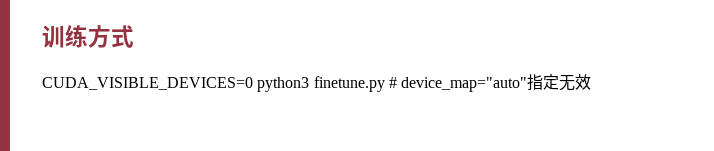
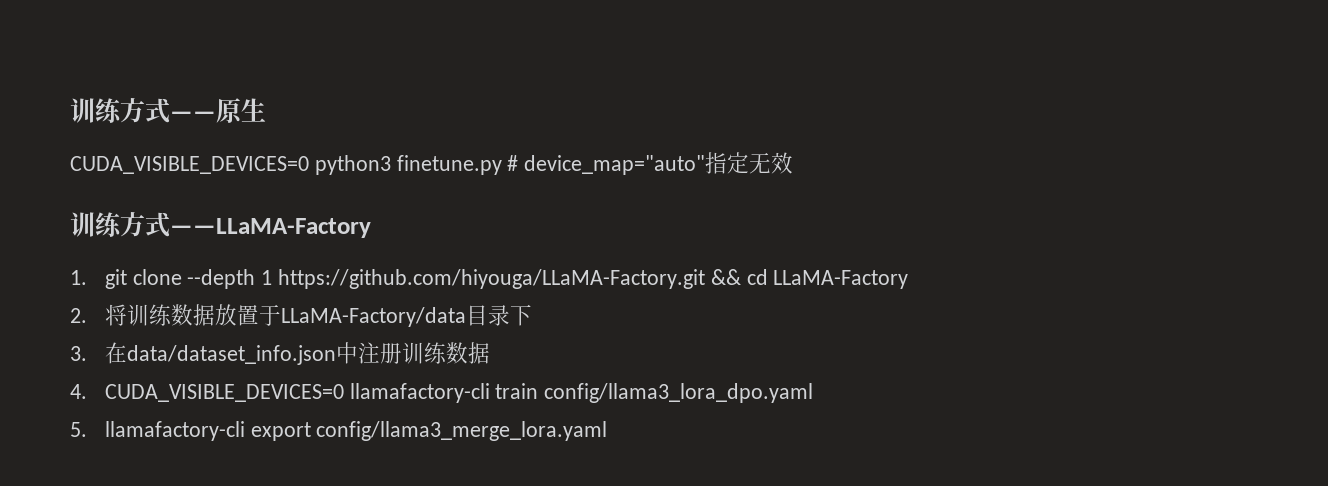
[42,25,134,48] 训练方式 -> [70,98,266,124] 训练方式——原生
(592, 82) none -> [70,212,371,238] [70,269,909,289] [70,304,532,327] [70,342,490,365] [70,383,814,403] [70,421,608,441] // 训练方式——LLaMA-Factory // 1. git clone --depth 1 https://github.com/hiyouga/LLaMA-Factory.git && cd LLaMA-Factory // 2.将训练数据放置于LLaMA-Factory/data目录下 // 3.在data/dataset_info.json中注册训练数据 // 4. CUDA_VISIBLE_DEVICES=0 llamafactory-cli train config/llama3_lora_dpo.yaml // 5. llamafactory-cli export config/llama3_merge_lora.yaml

